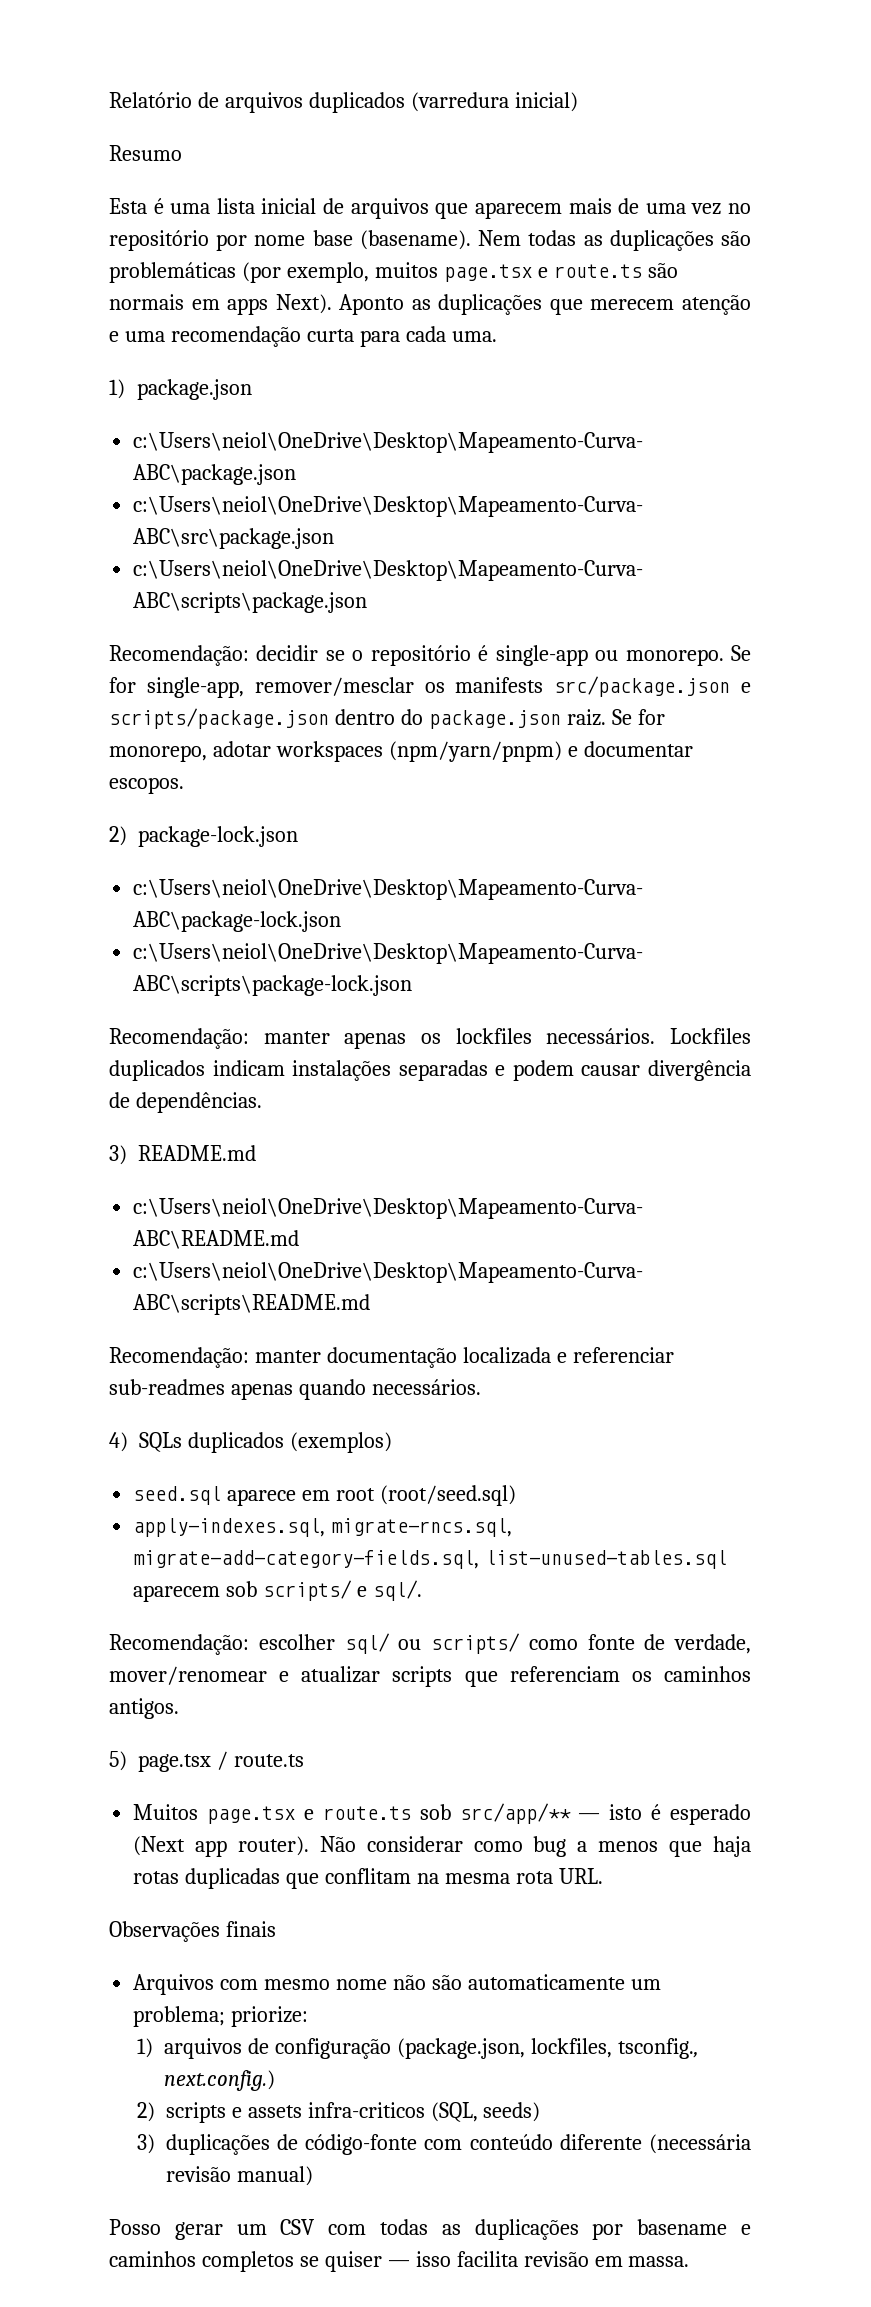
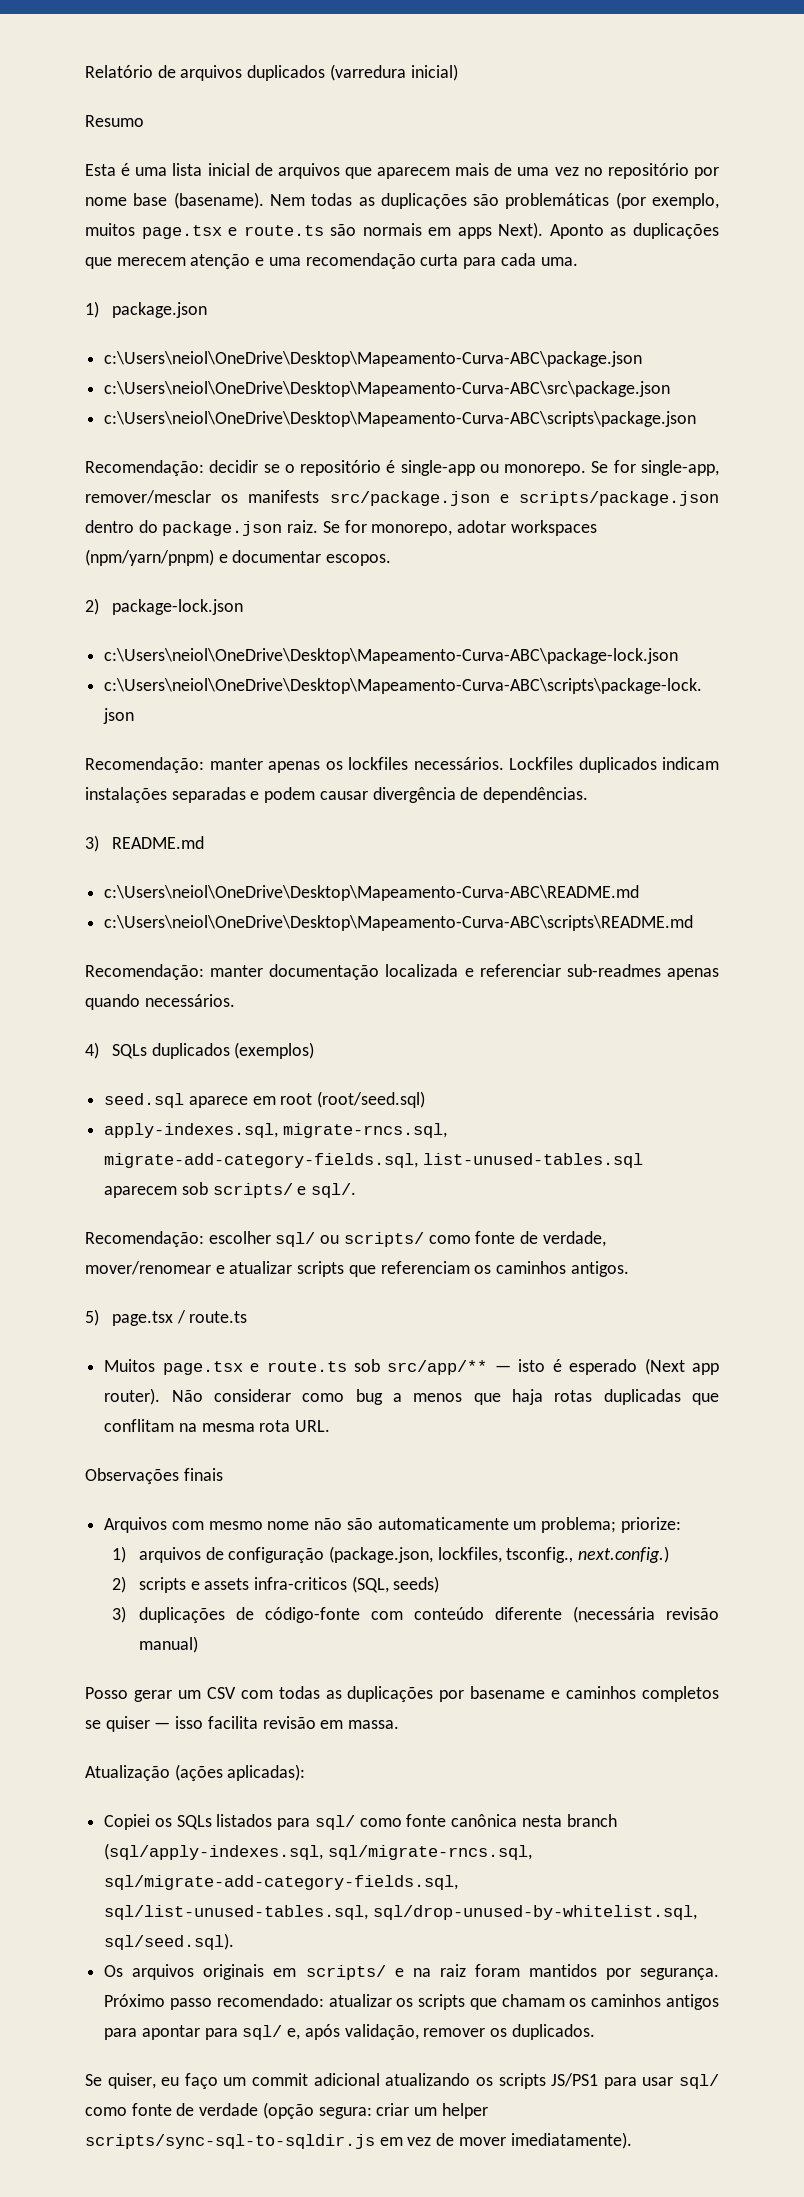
(690, 2261) none -> [85,1764,306,1781] [104,1814,617,1830] [104,1843,532,1860] [104,1875,459,1890] [104,1905,697,1920] [104,1933,235,1950] [104,1964,719,1980] [104,1994,719,2010] [104,2024,595,2040] [85,2073,720,2089] [85,2102,488,2119] [85,2132,632,2149] // Atualização (ações aplicadas): // Copiei os SQLs listados para sql/ como fonte canônica nesta branch (sql/apply-indexes.sql, sql/migrate-rncs.sql, sql/migrate-add-category-fields.sql, sql/list-unused-tables.sql, sql/drop-unused-by-whitelist.sql, sql/seed.sql). // Os arquivos originais em scripts/ e na raiz foram mantidos por segurança. Próximo passo recomendado: atualizar os scripts que chamam os caminhos antigos para apontar para sql/ e, após validação, remover os duplicados. // Se quiser, eu faço um commit adicional atualizando os scripts JS/PS1 para usar sql/ como fonte de verdade (opção segura: criar um helper scripts/sync-sql-to-sqldir.js em vez de mover imediatamente).

